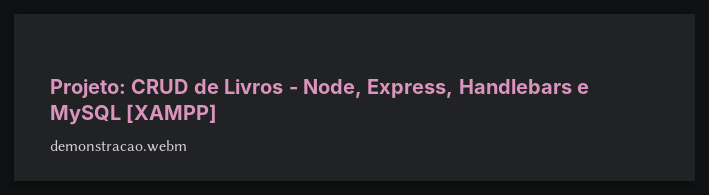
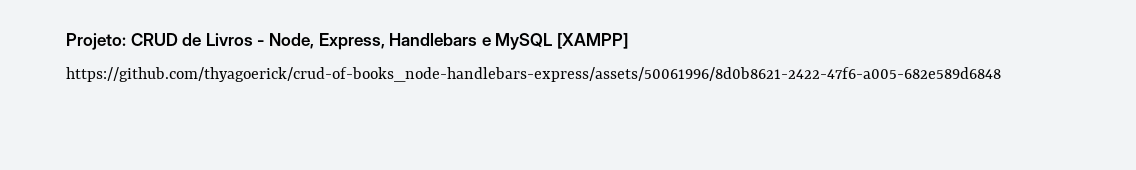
[50,140,187,152] demonstracao.webm -> [66,67,1001,82] https://github.com/thyagoerick/crud-of-books_node-handlebars-express/assets/50061996/8d0b8621-2422-47f6-a005-682e589d6848

